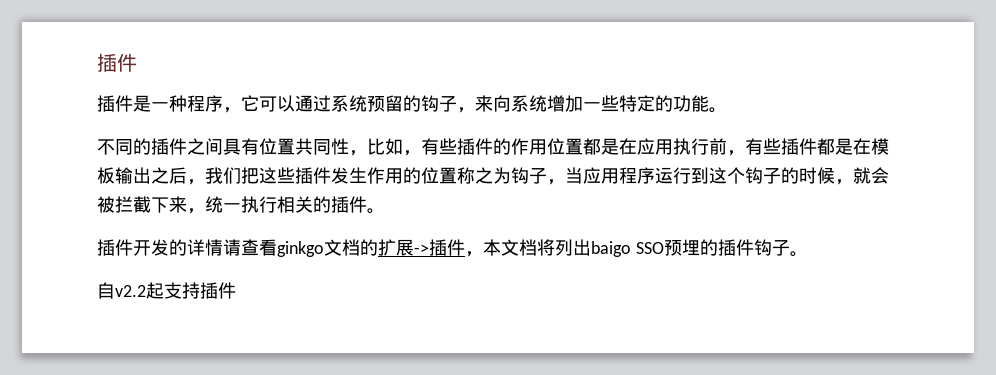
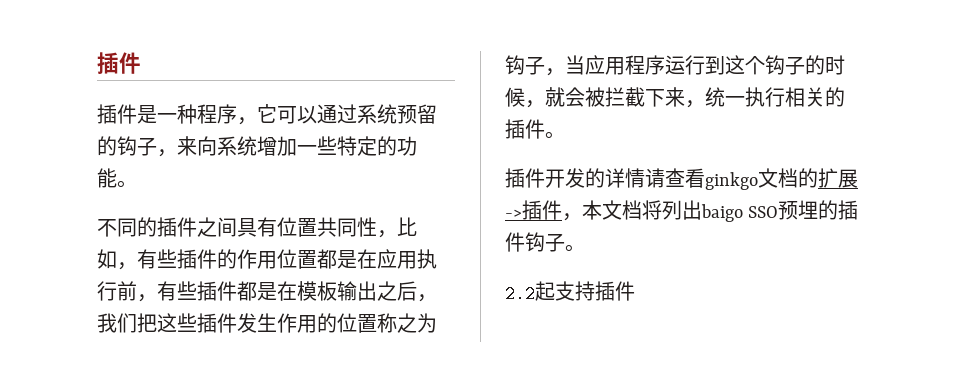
[97,282,146,299] 自v2.2 -> [505,285,535,303] 2.2

